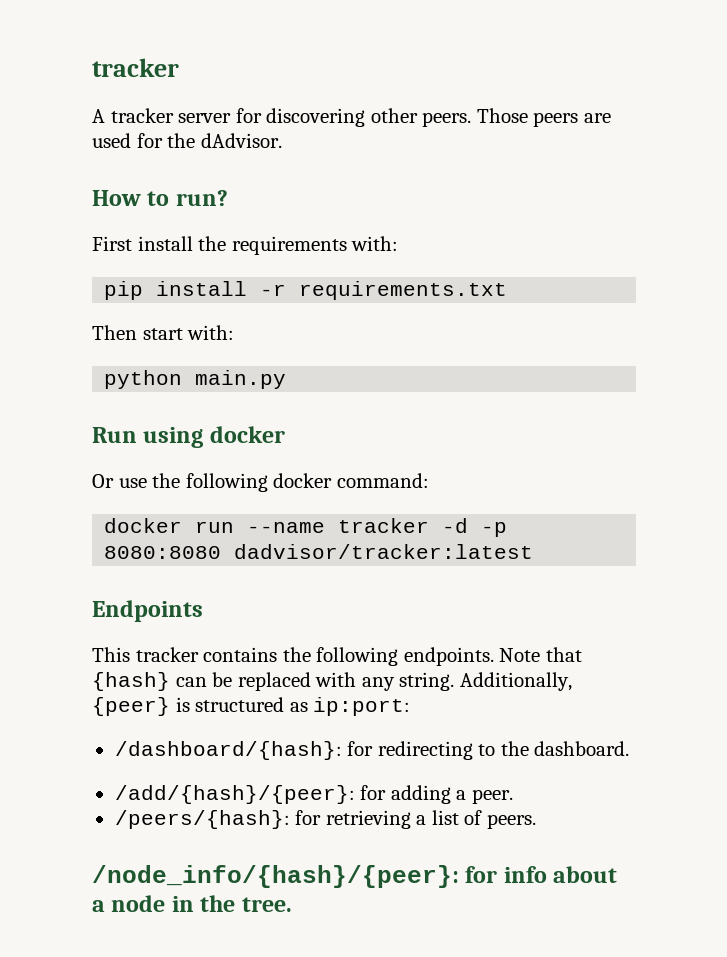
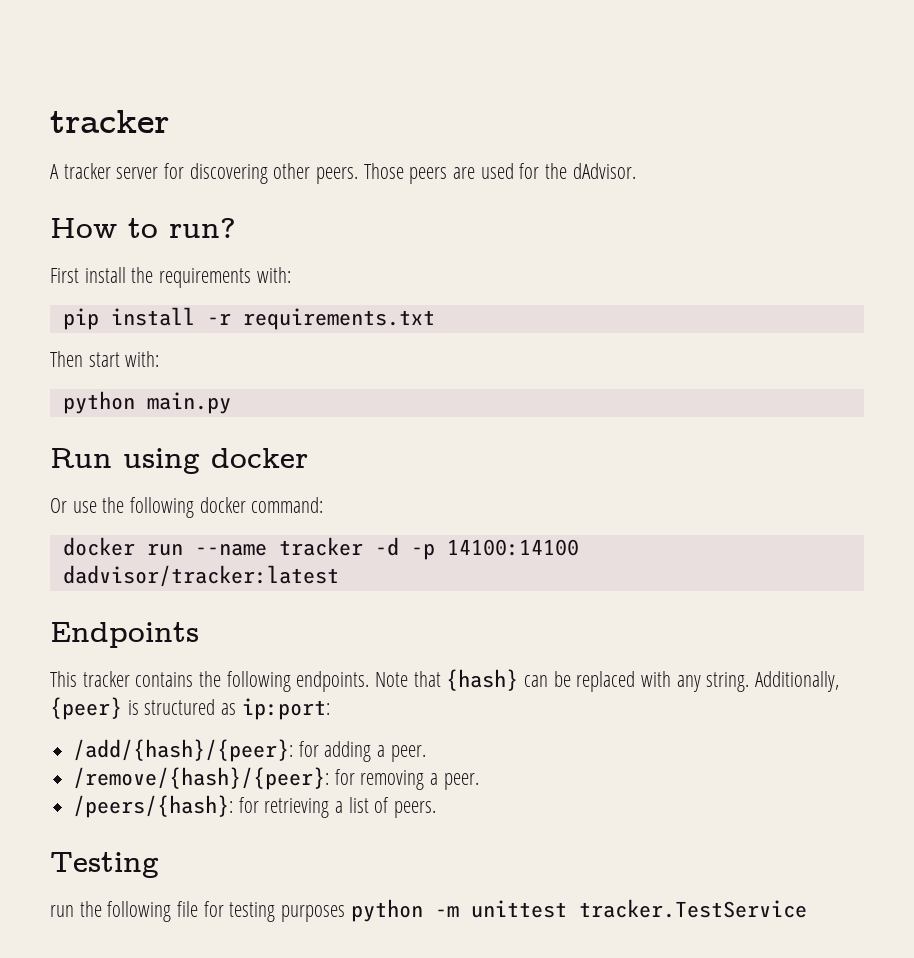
[104,546,222,559] 8080:8080 -> [446,539,579,556] 14100:14100
[114,741,630,760] // /dashboard/{hash}: for redirecting to the dashboard. -> (330, 709) none
(513, 796) none -> [73,767,479,790] // /remove/{hash}/{peer}: for removing a peer.
[92,865,618,888] [92,895,292,912] /node_info/{hash}/{peer}: for info about a node in the tree. -> [50,852,159,878] [50,899,807,922] Testing // run the following file for testing purposes python -m unittest tracker.TestService

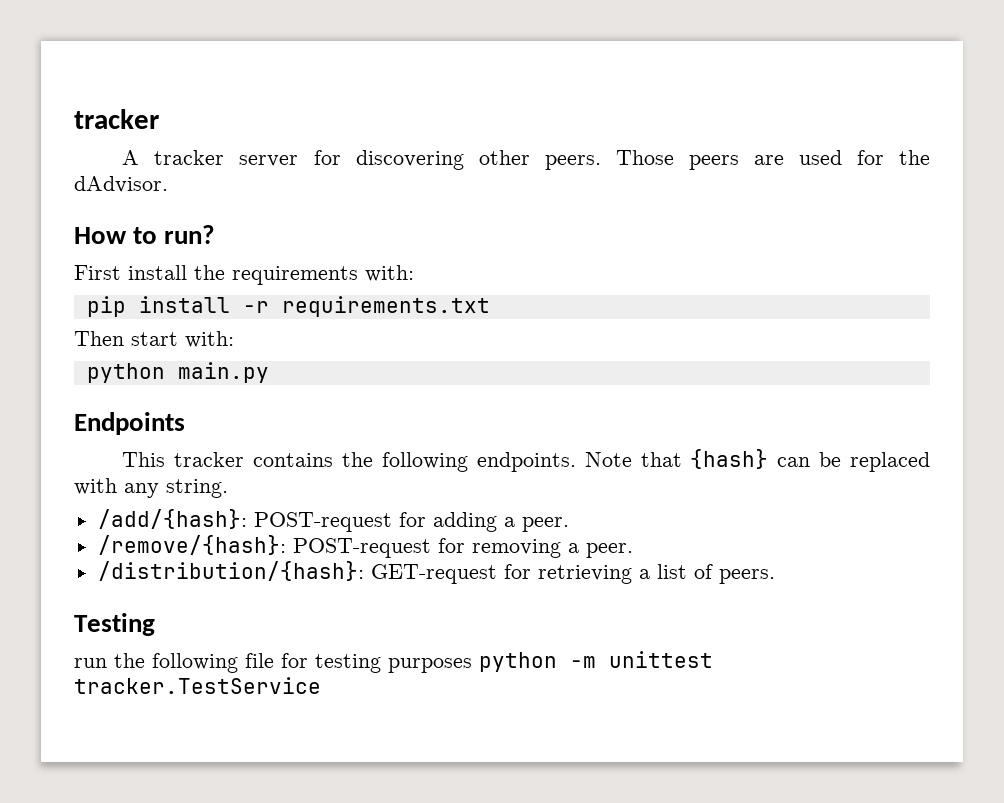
[50,448,308,474] [50,497,324,518] [62,537,579,560] [62,565,339,587] // Run using docker // Or use the following docker command: // docker run --name tracker -d -p 14100:14100 dadvisor/tracker:latest -> (269, 372) none
[755,671,840,692] [50,697,330,720] [73,739,294,762] Additionally, {peer} is structured as ip:port: // /add/{hash}/{peer}: -> [97,509,392,532] // /add/{hash}: POST-request
[73,767,330,790] /remove/{hash}/{peer}: -> [97,535,431,558] /remove/{hash}: POST-request
[73,795,234,818] /peers/{hash}: -> [97,561,497,584] /distribution/{hash}: GET-request

